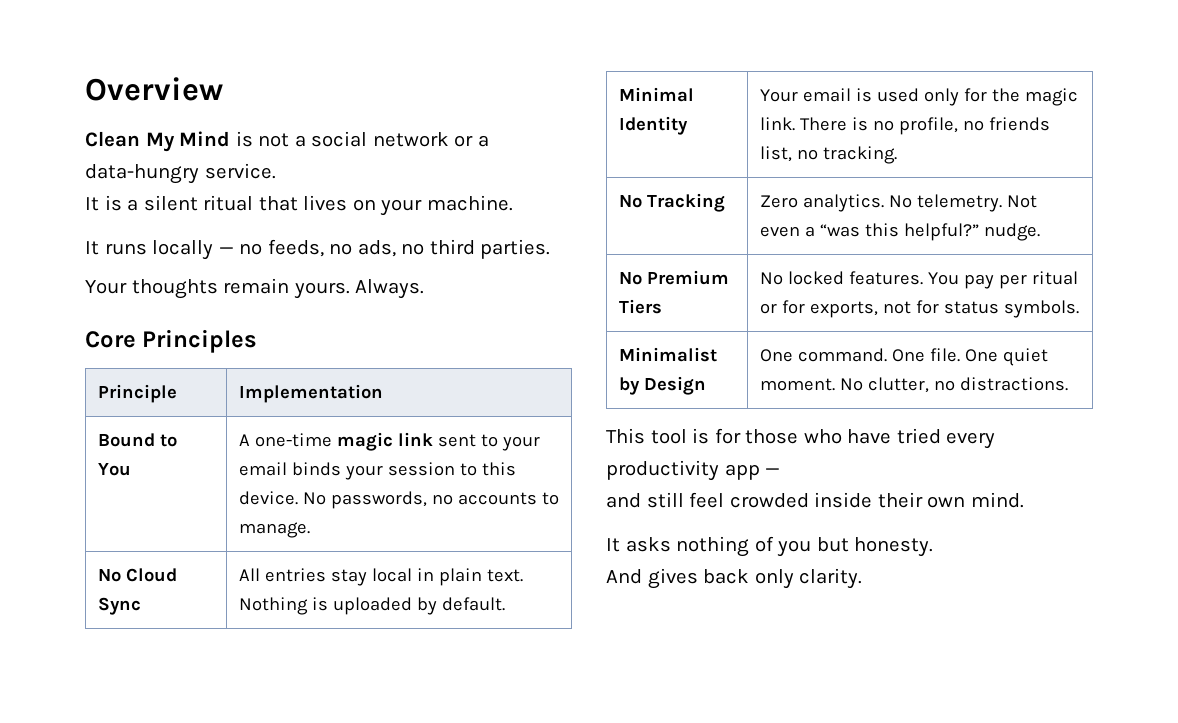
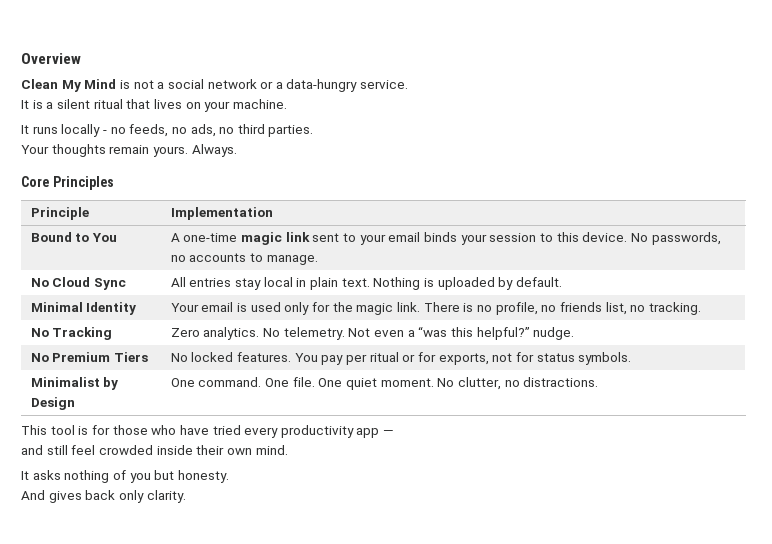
[218,247,234,254] — -> [102,130,107,134] -

